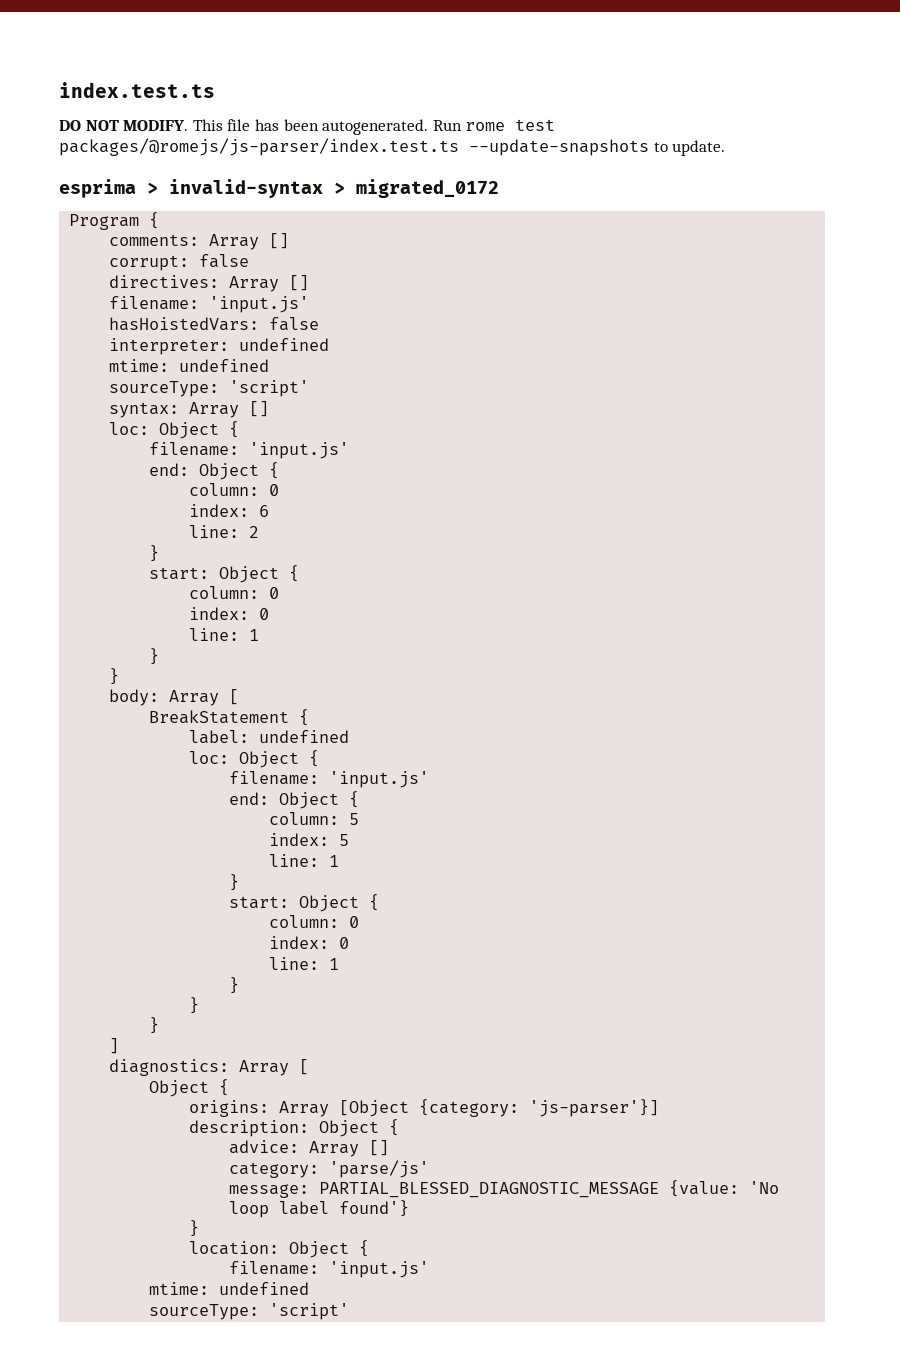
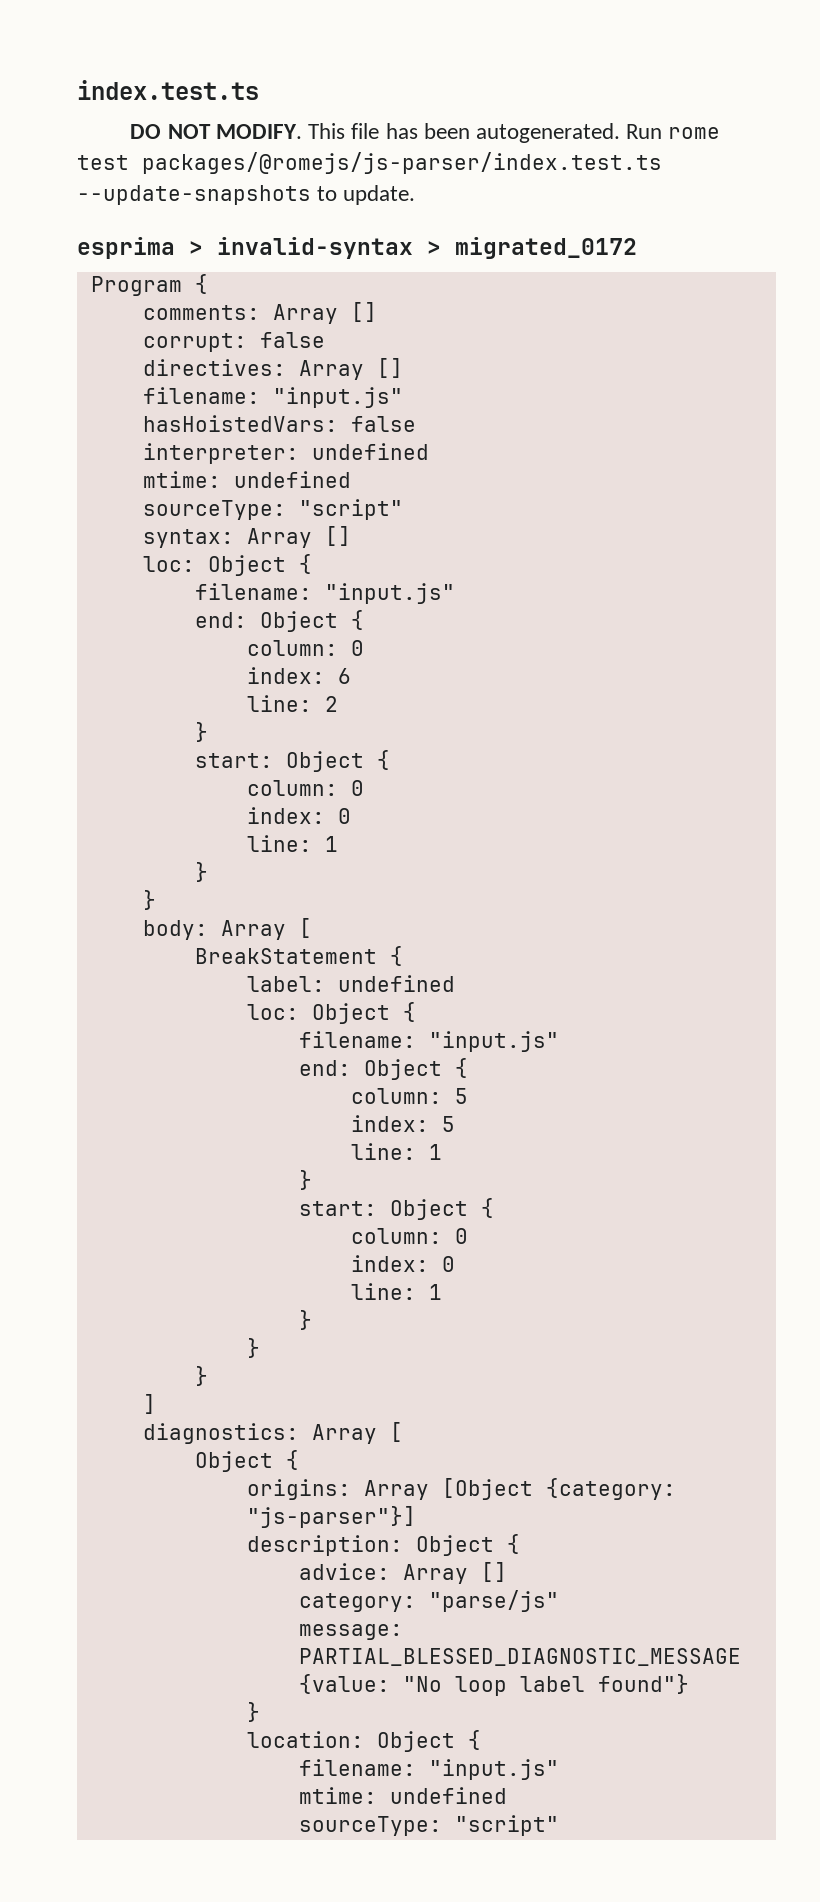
[209,296,310,313] 'input.js' -> [272,387,403,408] "input.js"
[229,380,310,397] 'script' -> [298,499,403,520] "script"
[249,442,350,459] 'input.js' -> [324,583,455,604] "input.js"
[329,771,430,788] 'input.js' -> [428,1031,559,1052] "input.js"
[529,1099,660,1117] 'js-parser'}] -> [246,1506,416,1528] "js-parser"}]
[329,1160,430,1178] 'parse/js' -> [428,1590,559,1612] "parse/js"
[749,1181,780,1194] 'No -> [402,1676,442,1692] "No
[339,1200,410,1217] found'} -> [597,1674,689,1694] found"}
[329,1261,430,1278] [149,1282,310,1295] [149,1303,350,1320] 'input.js' // mtime: undefined // sourceType: 'script' -> [428,1759,559,1780] [298,1787,507,1804] [298,1815,559,1836] "input.js" // mtime: undefined // sourceType: "script"

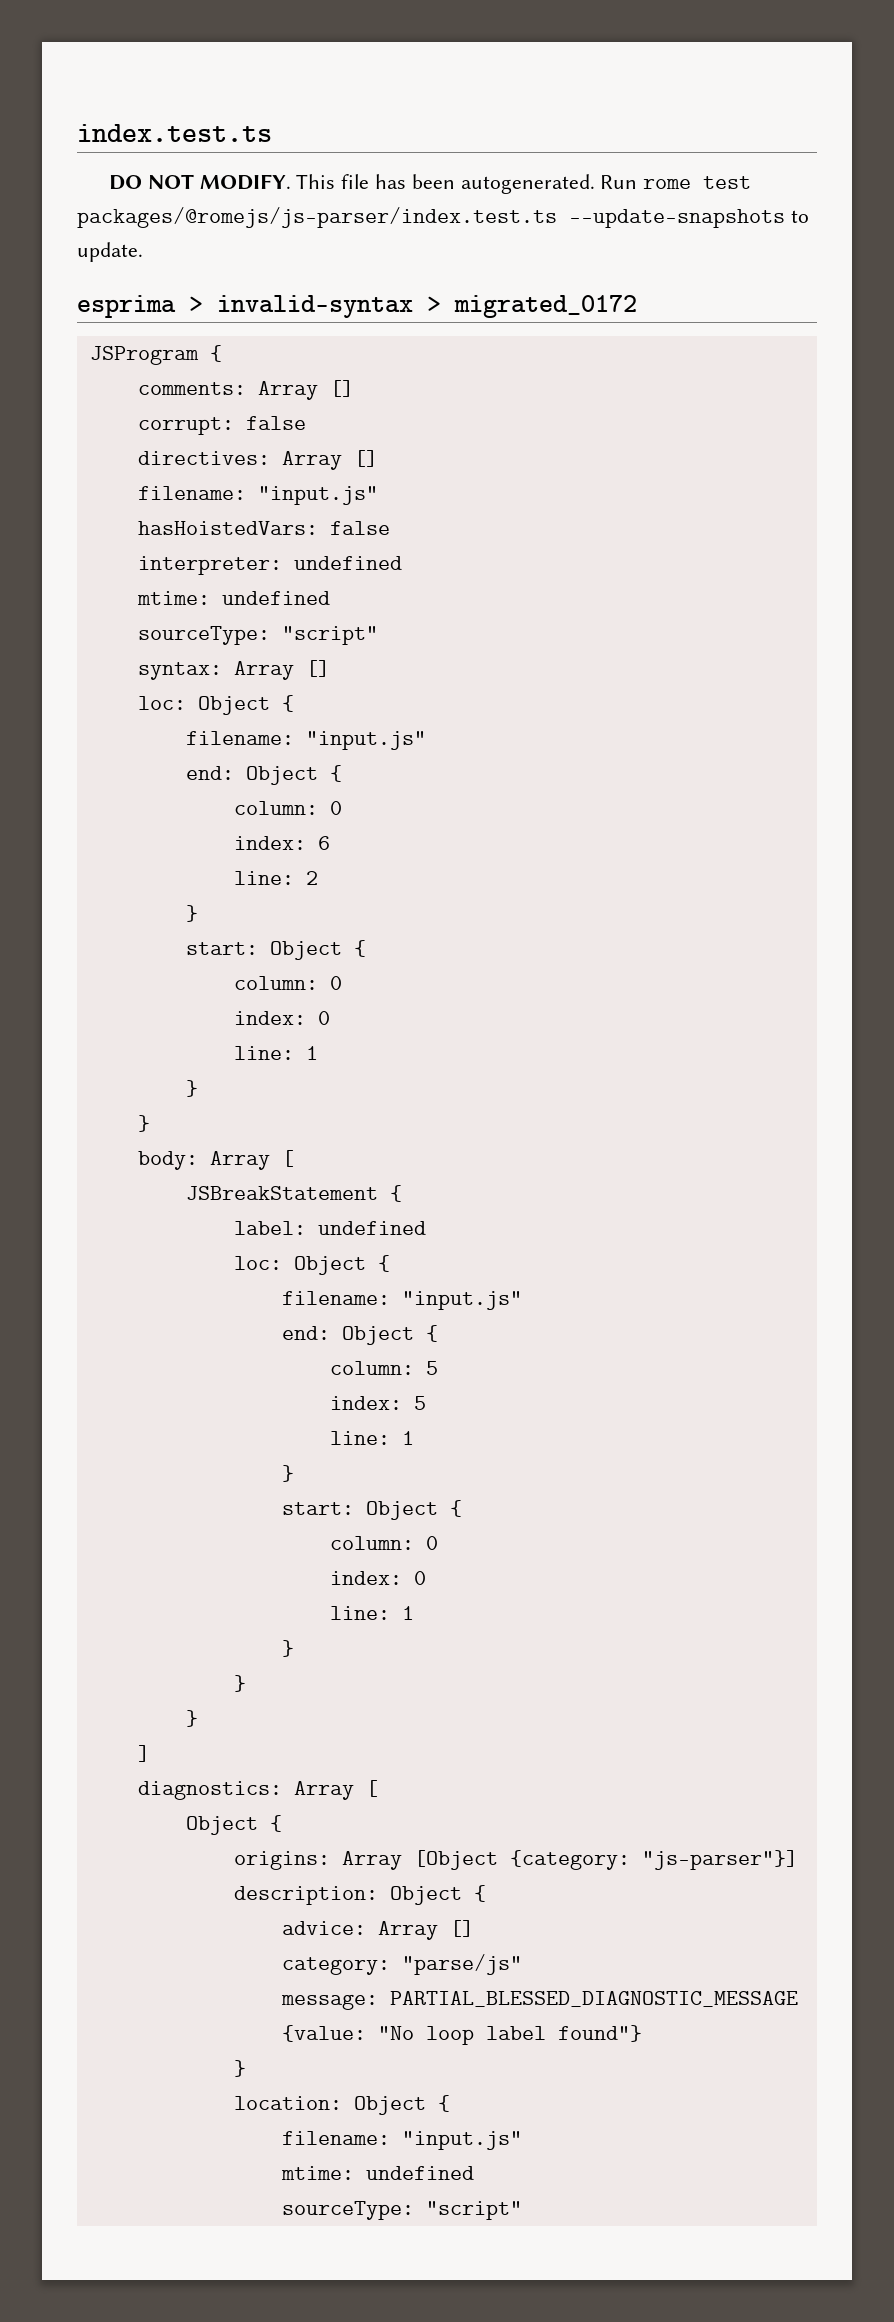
[90,276,182,296] Program -> [89,346,199,365] JSProgram
[194,948,377,964] BreakStatement -> [185,1186,378,1200] JSBreakStatement

